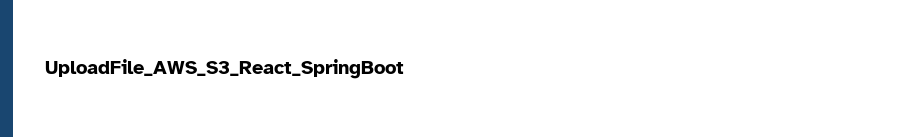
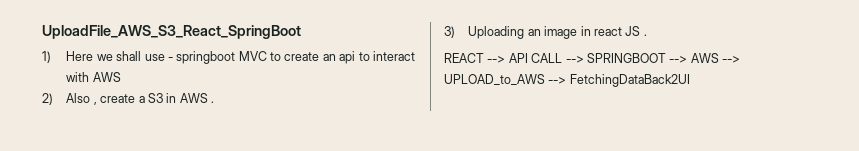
(404, 69) none -> [42,51,415,64] [66,72,121,82] [42,93,215,105] [444,26,647,39] [444,53,740,63] [444,74,690,87] // 1) Here we shall use - springboot MVC to create an api to interact with AWS // 2) Also , create a S3 in AWS . // 3) Uploading an image in react JS . // REACT --> API CALL --> SPRINGBOOT --> AWS --> UPLOAD_to_AWS --> FetchingDataBack2UI

